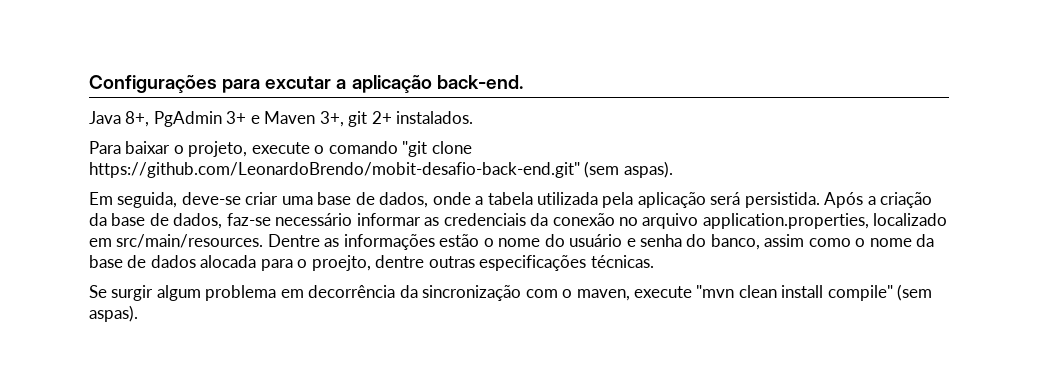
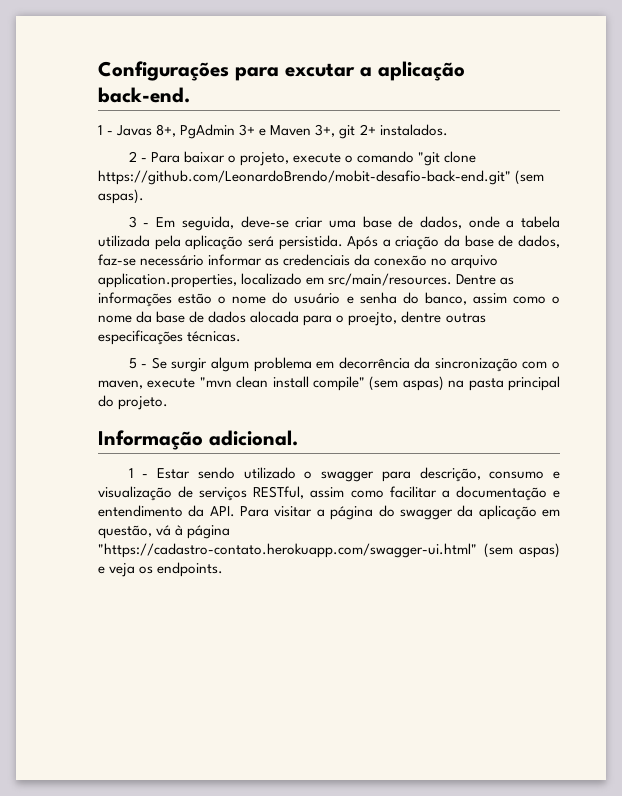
[89,111,121,124] Java -> [98,125,153,136] 1 - Javas
(474, 117) none -> [128,151,147,162] 2 -
(673, 169) none -> [128,216,150,228] 3 -
(654, 261) none -> [128,358,148,369] 5 -
[89,305,138,322] aspas). -> [402,376,560,391] [98,395,169,410] [98,430,298,450] [128,467,560,482] [98,486,560,501] [98,505,561,520] [98,525,231,539] [98,543,560,558] [98,562,224,577] aspas) na pasta principal do projeto. // Informação adicional. // 1 - Estar sendo utilizado o swagger para descrição, consumo e visualização de serviços RESTful, assim como facilitar a documentação e entendimento da API. Para visitar a página do swagger da aplicação em questão, vá à página "https://cadastro-contato.herokuapp.com/swagger-ui.html" (sem aspas) e veja os endpoints.

